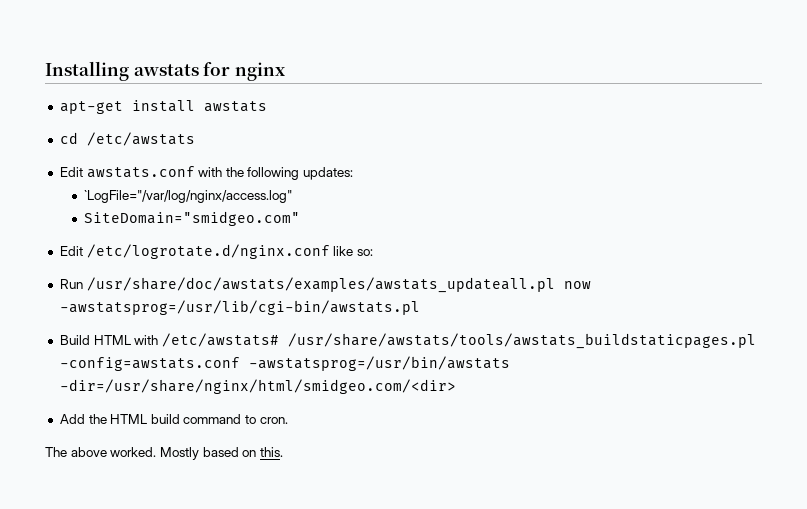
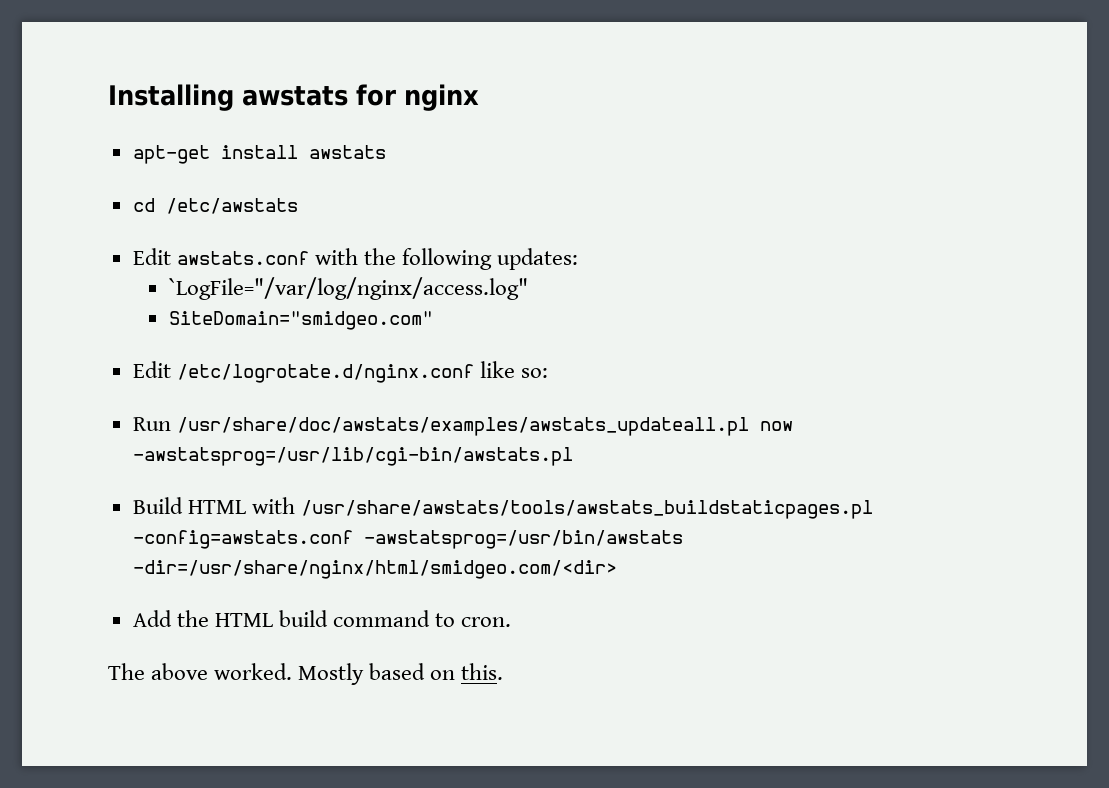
[161,333,279,347] /etc/awstats# -> (295, 505) none

